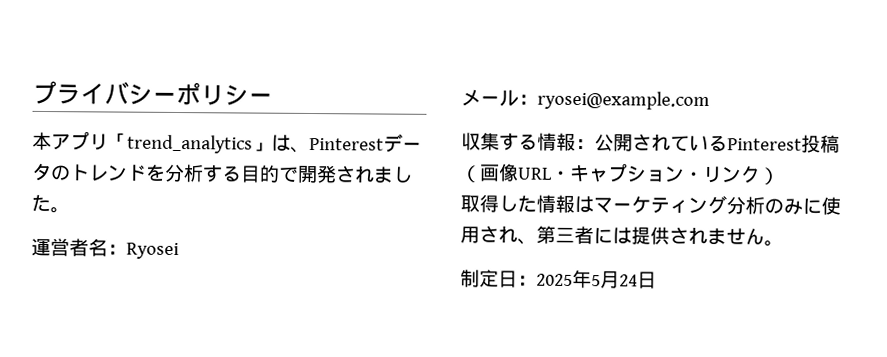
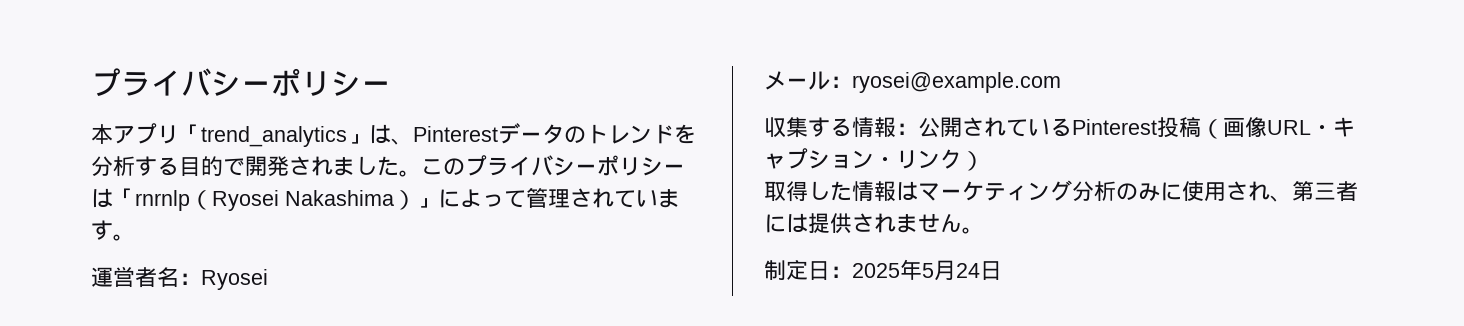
(70, 210) none -> [421,155,685,176] [91,188,680,211] [91,220,135,241] このプライバシーポリシーは「rnrnlp（Ryosei Nakashima）」によって管理されています。

